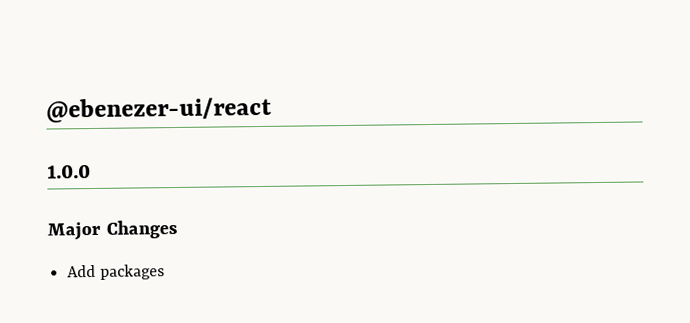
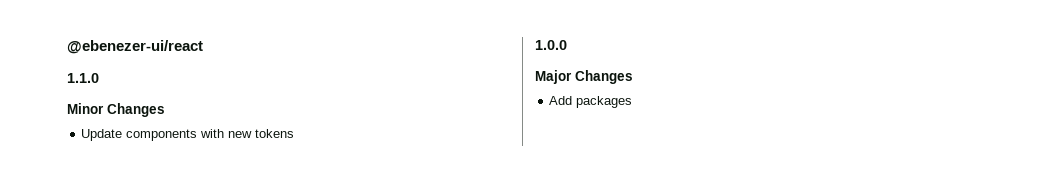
(272, 109) none -> [67,73,99,83] [67,103,165,117] [81,129,295,141] // 1.1.0 // Minor Changes // Update components with new tokens

